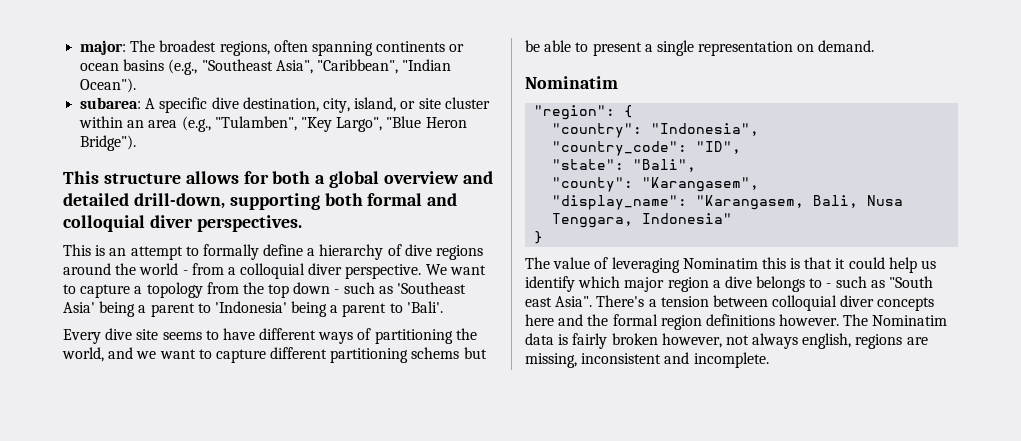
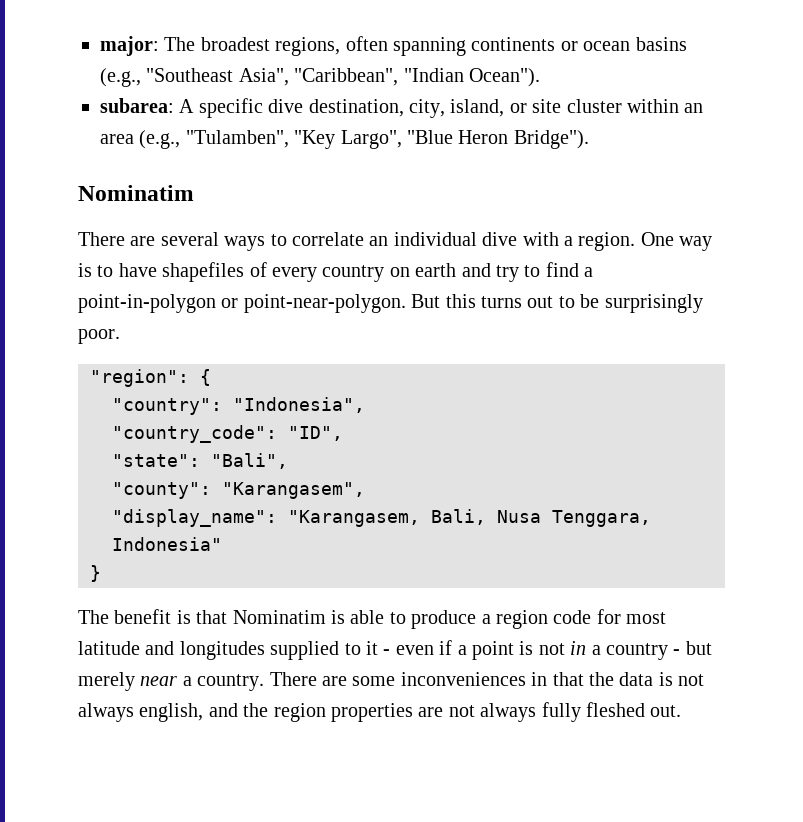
[63,171,493,188] [63,193,458,210] [63,215,302,232] [63,244,484,260] [63,263,486,279] [63,282,467,298] [63,301,443,317] [63,328,477,344] [62,347,487,363] [525,40,875,56] [525,76,618,89] This structure allows for both a global overview and detailed drill-down, supporting both formal and colloquial diver perspectives. // This is an attempt to formally define a hierarchy of dive regions around the world - from a colloquial diver perspective. We want to capture a topology from the top down - such as 'Southeast Asia' being a parent to 'Indonesia' being a parent to 'Bali'. // Every dive site seems to have different ways of partitioning the world, and we want to capture different partitioning schems but be able to present a single representation on demand. // Nominatim -> [78,185,194,201] [78,232,713,251] [78,262,594,282] [78,294,703,313] [78,329,120,344] Nominatim // There are several ways to correlate an individual dive with a region. One way is to have shapefiles of every country on earth and try to find a point-in-polygon or point-near-polygon. But this turns out to be surprisingly poor.
[553,257,937,273] [525,276,934,292] [525,295,935,311] [525,314,948,330] [525,333,928,349] [525,352,769,368] value of leveraging Nominatim this is that it could help us identify which major region a dive belongs to - such as "South east Asia". There's a tension between colloquial diver concepts here and the formal region definitions however. The Nominatim data is fairly broken however, not always english, regions are missing, inconsistent and incomplete. -> [114,609,667,629] [78,640,712,660] [78,672,705,691] [78,702,682,722] benefit is that Nominatim is able to produce a region code for most latitude and longitudes supplied to it - even if a point is not in a country - but merely near a country. There are some inconveniences in that the data is not always english, and the region properties are not always fully fleshed out.

